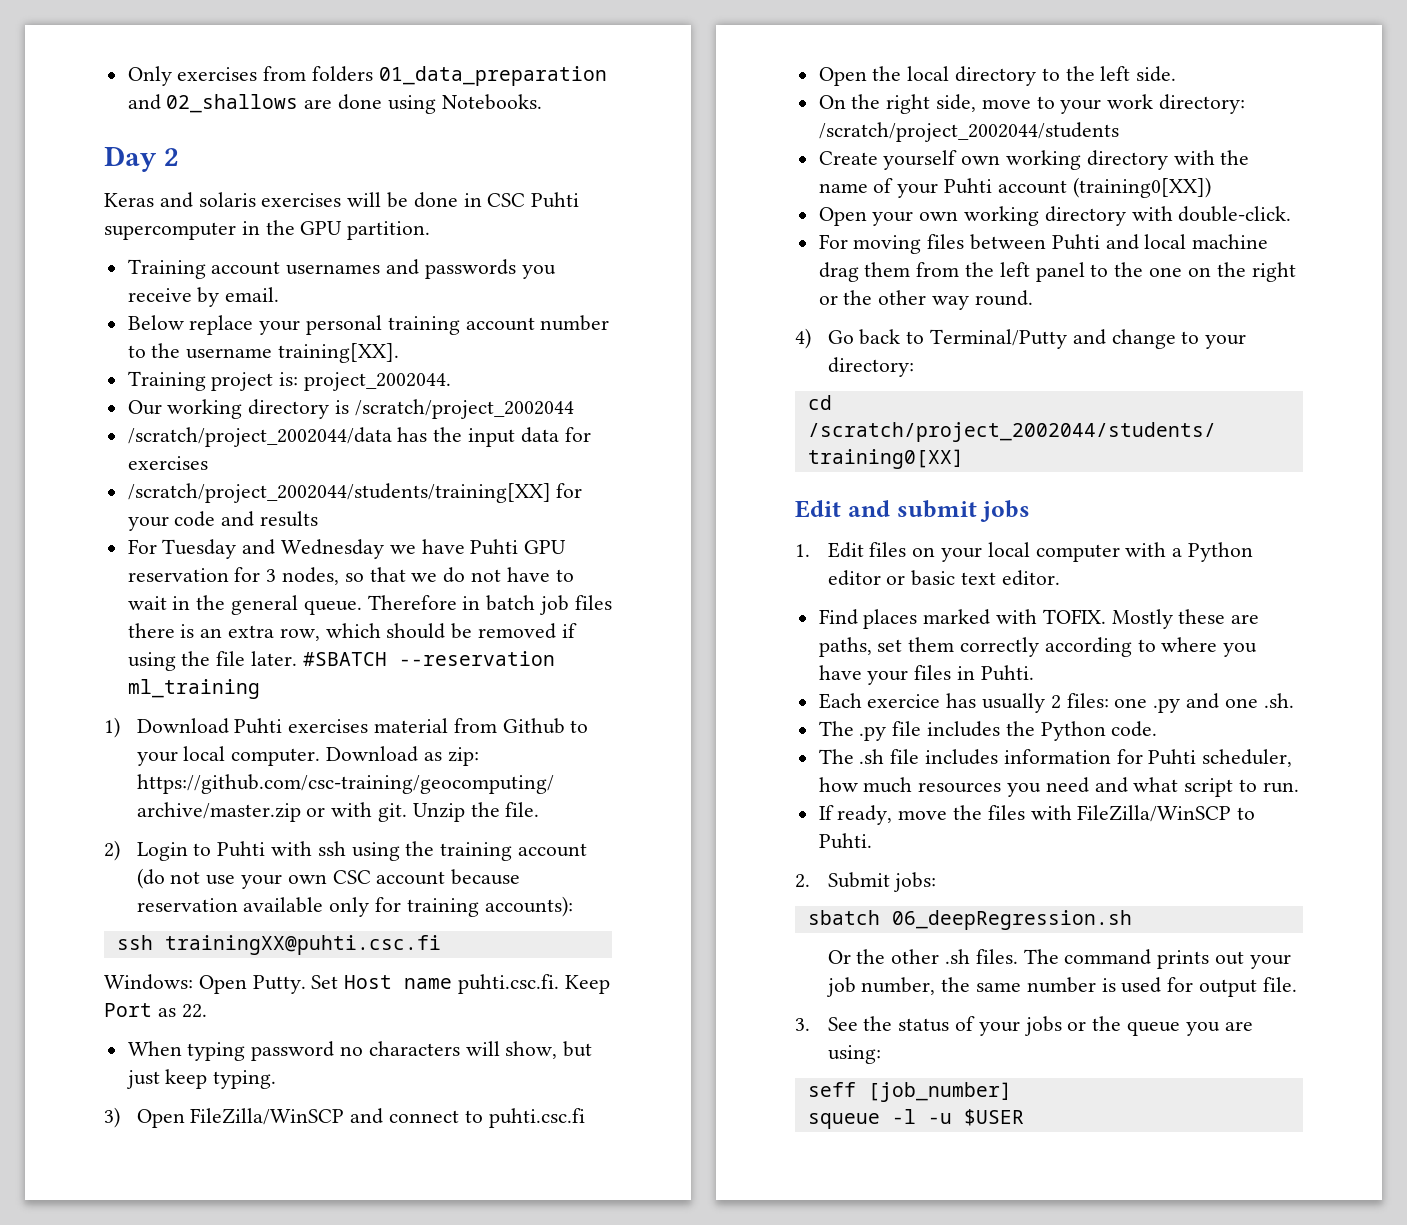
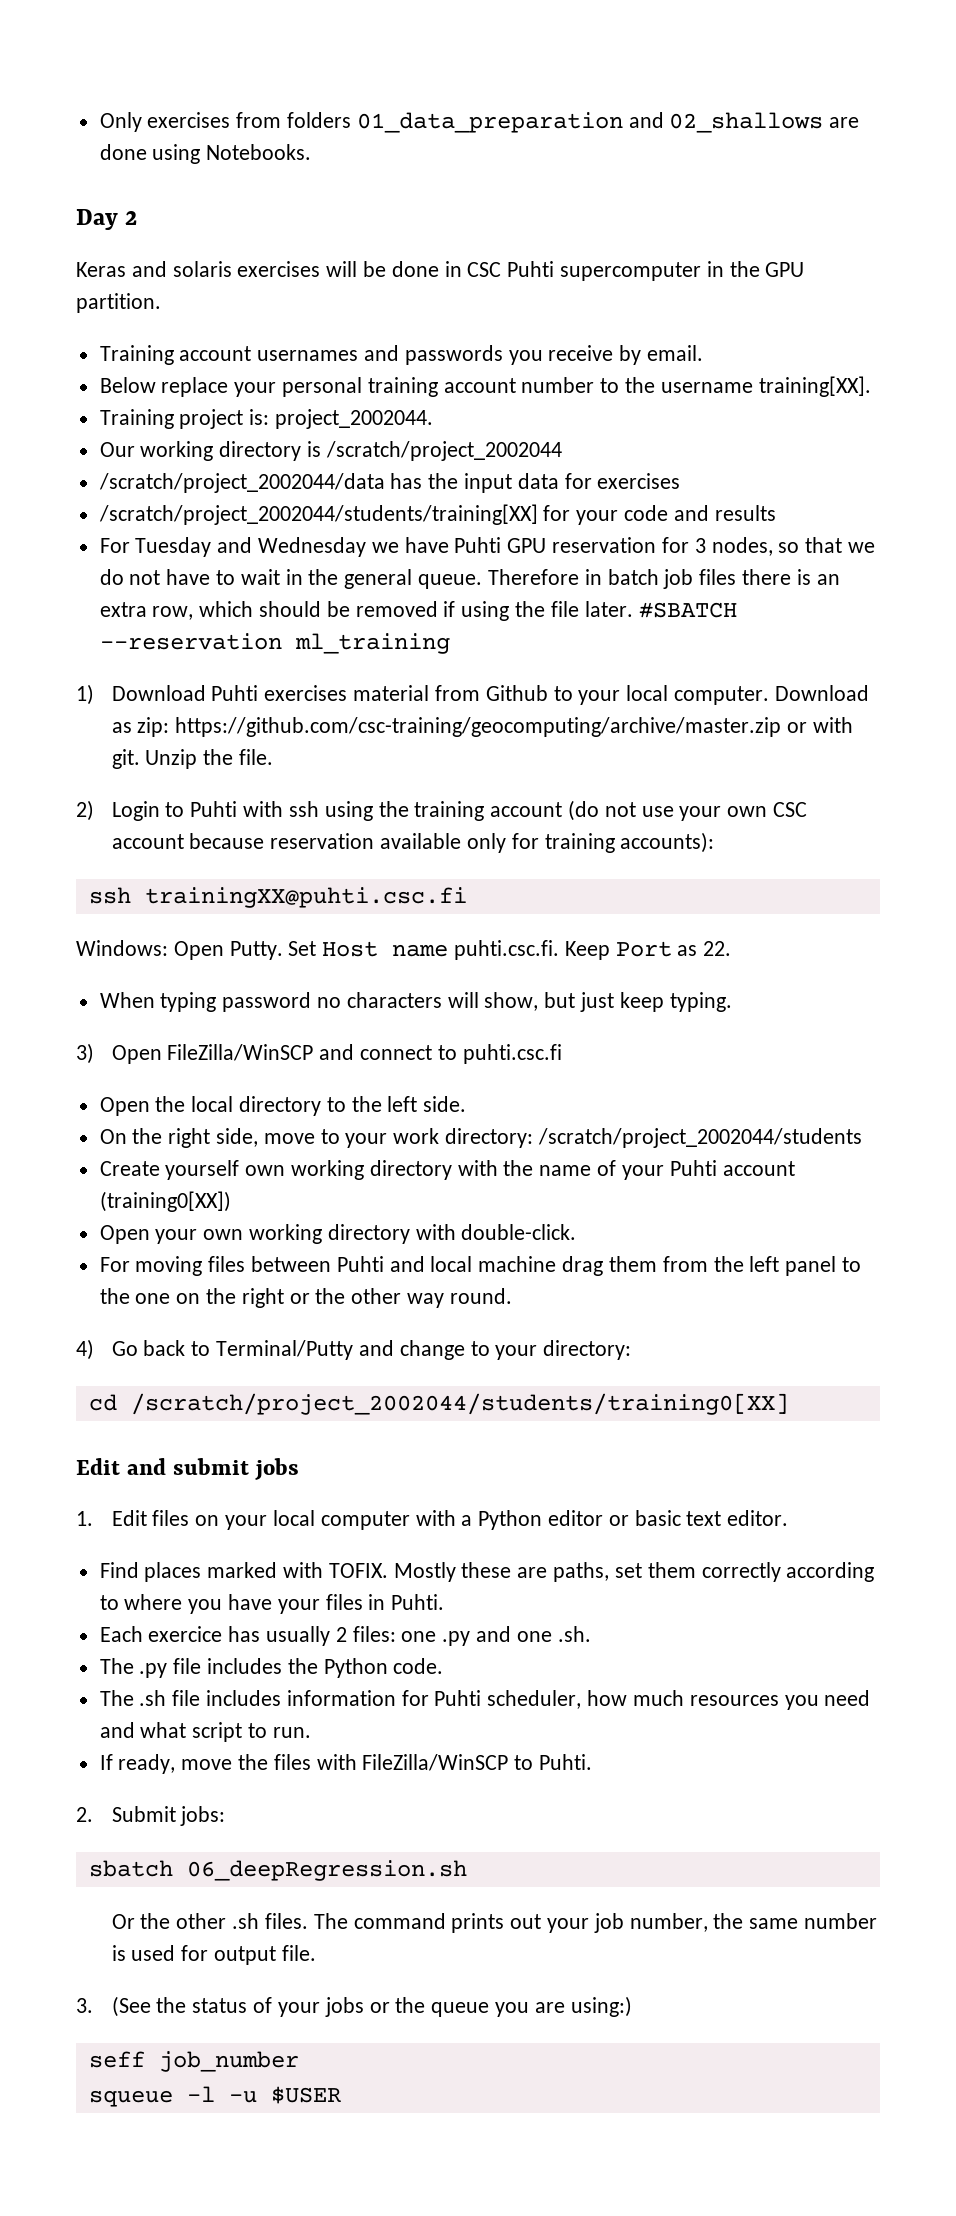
[827,1017,858,1031] See -> [111,1996,151,2017] (See
[827,1045,881,1064] using: -> [570,1996,632,2017] using:)
[867,1082,1012,1102] [job_number] -> [158,2051,299,2072] job_number

